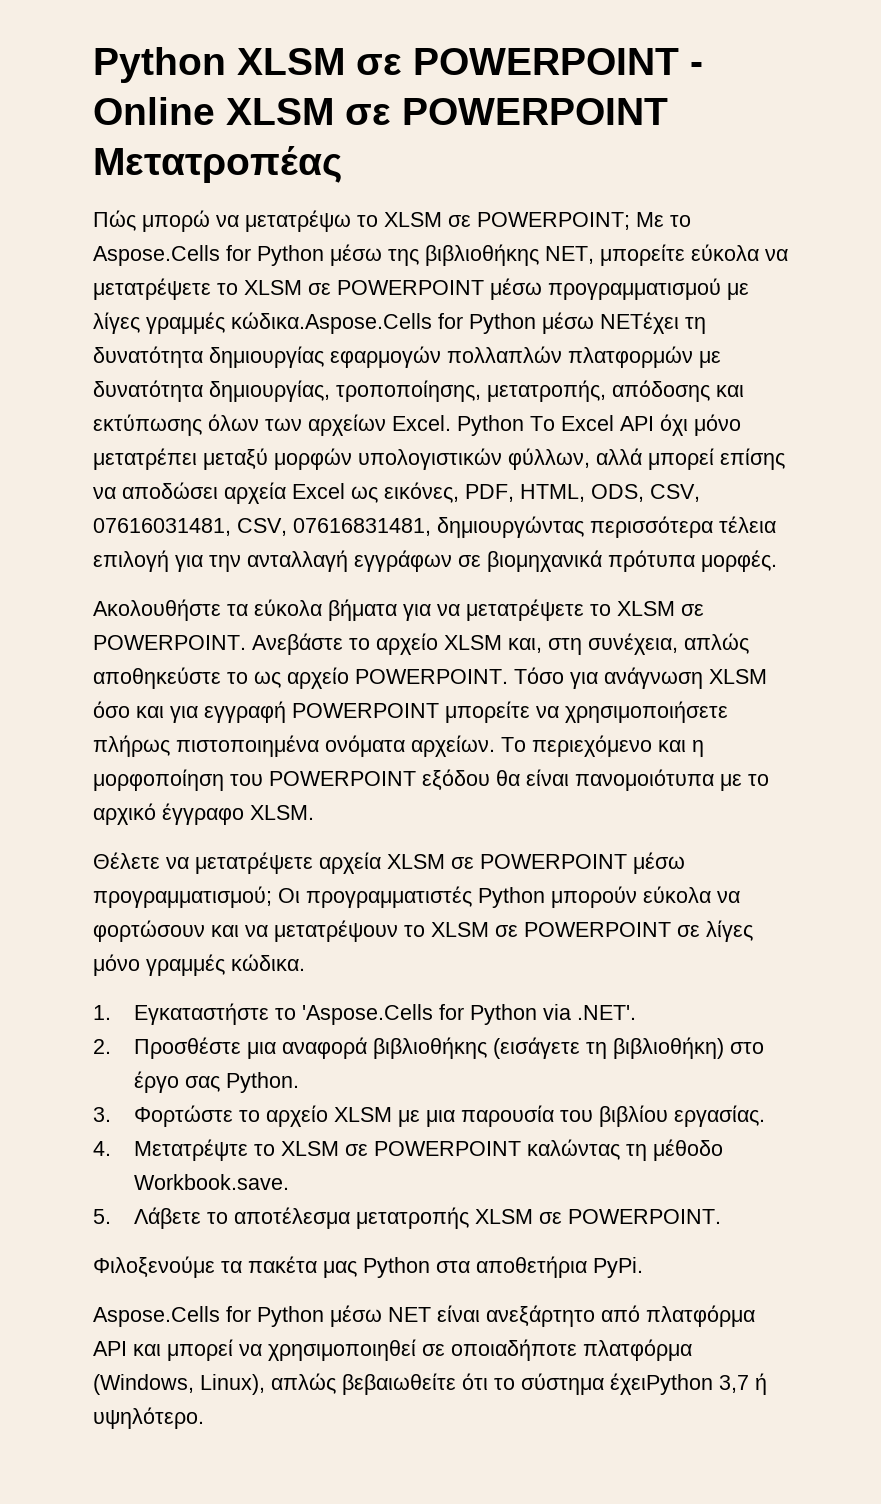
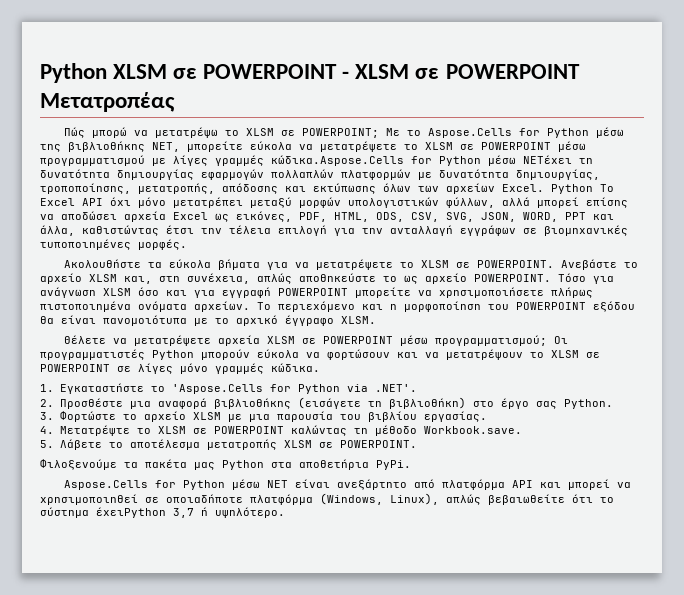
[93,97,215,125] Online -> (350, 75) none
[93,516,713,538] 07616031481, CSV, 07616831481, δημιουργώντας περισσότερα -> [446,212,614,222] [40,225,222,236] SVG, JSON, WORD, PPT και άλλα, καθιστώντας έτσι την
[487,550,695,572] βιομηχανικά πρότυπα -> [544,225,628,236] [40,239,131,250] βιομηχανικές τυποποιημένες

